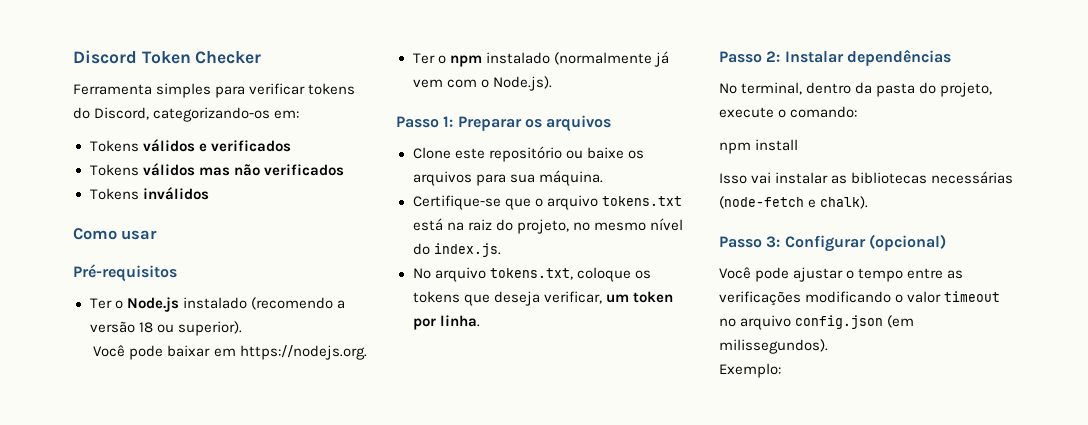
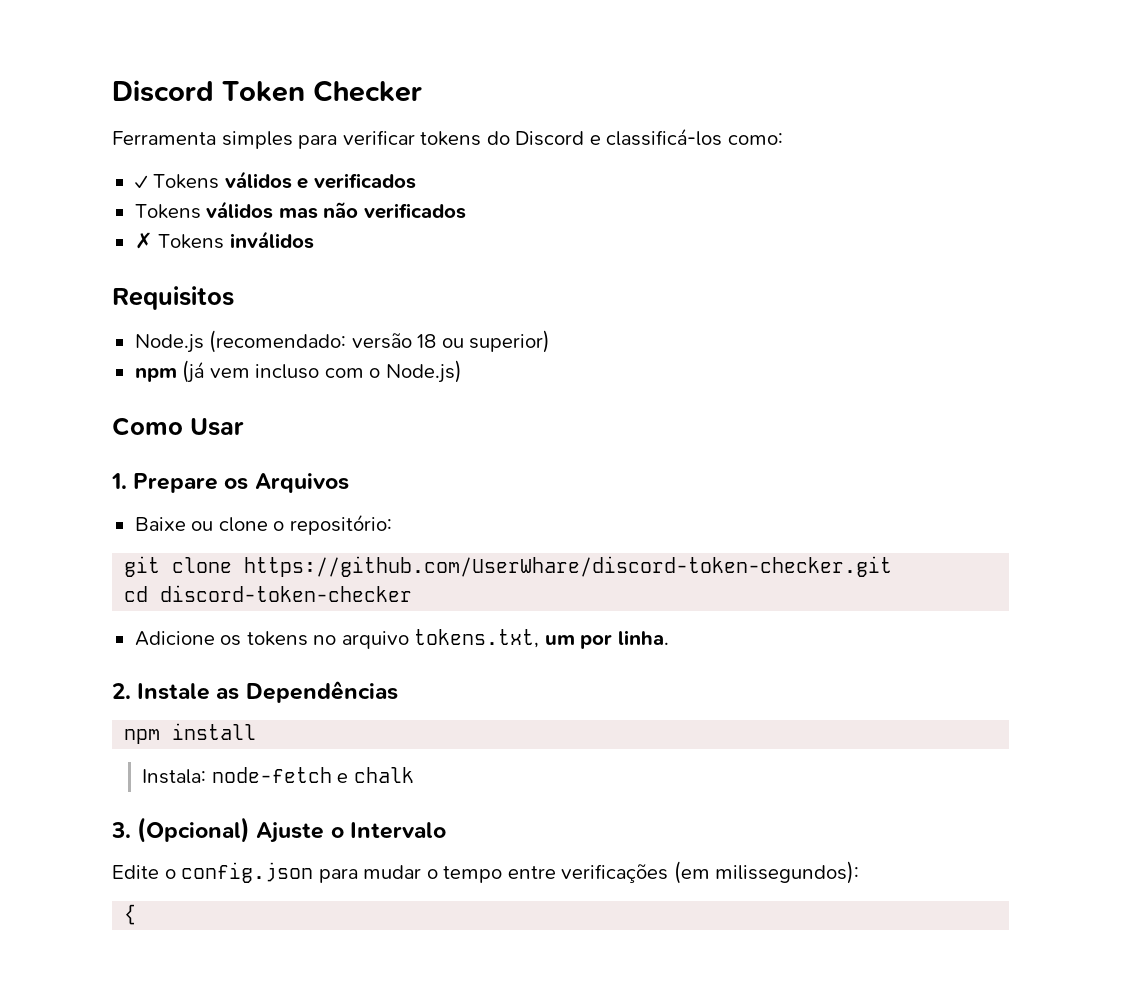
[94,107,300,122] Discord, categorizando-os em: // -> [515,128,783,146] [134,175,148,189] Discord e classificá-los como: // ✓
(344, 170) none -> [134,232,153,249] ✗
[73,228,158,240] [73,264,177,282] [89,297,345,312] [89,321,242,336] [93,345,367,360] [412,51,669,67] [412,76,552,91] [396,115,612,132] [412,146,644,162] [412,170,603,186] [412,195,682,210] [412,218,683,234] [412,243,501,257] [412,267,651,282] [412,291,673,306] [412,315,480,330] [719,49,951,66] [719,82,993,97] [719,106,858,118] [719,139,799,154] [719,171,1014,184] [719,196,869,209] [719,234,946,252] [719,267,964,282] [719,291,1001,306] [719,315,915,330] [719,339,828,354] [719,363,781,378] Como usar // Pré-requisitos // Ter o Node.js instalado (recomendo a versão 18 ou superior). // Você pode baixar em https://nodejs.org. // Ter o npm instalado (normalmente já vem com o Node.js). // Passo 1: Preparar os arquivos // Clone este repositório ou baixe os arquivos para sua máquina. // Certifique-se que o arquivo tokens.txt está na raiz do projeto, no mesmo nível do index.js. // No arquivo tokens.txt, coloque os tokens que deseja verificar, um token por linha. // Passo 2: Instalar dependências // No terminal, dentro da pasta do projeto, execute o comando: // npm install // Isso vai instalar as bibliotecas necessárias (node-fetch e chalk). // Passo 3: Configurar (opcional) // Você pode ajustar o tempo entre as verificações modificando o valor timeout no arquivo config.json (em milissegundos). // Exemplo: -> [112,286,234,310] [134,330,551,353] [134,360,462,383] [112,417,244,436] [111,473,349,493] [134,514,392,535] [124,556,893,577] [124,585,413,602] [134,629,669,649] [112,681,398,703] [124,723,257,744] [142,767,414,784] [111,817,446,843] [112,861,860,884] [124,904,137,925] Requisitos // Node.js (recomendado: versão 18 ou superior) // npm (já vem incluso com o Node.js) // Como Usar // 1. Prepare os Arquivos // Baixe ou clone o repositório: // git clone https://github.com/UserWhare/discord-token-checker.git // cd discord-token-checker // Adicione os tokens no arquivo tokens.txt, um por linha. // 2. Instale as Dependências // npm install // Instala: node-fetch e chalk // 3. (Opcional) Ajuste o Intervalo // Edite o config.json para mudar o tempo entre verificações (em milissegundos): // {

